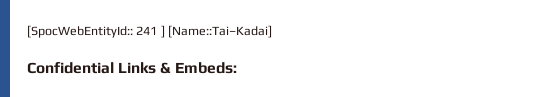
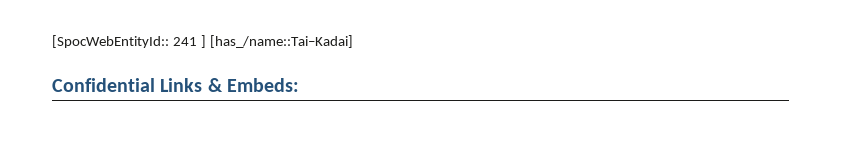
[168,25,273,38] [Name::Tai–Kadai] -> [209,35,353,48] [has_/name::Tai–Kadai]

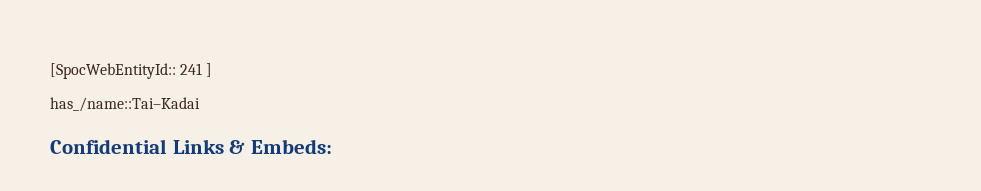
[209,35,353,48] [has_/name::Tai–Kadai] -> [50,97,200,112] // has_/name::Tai–Kadai

